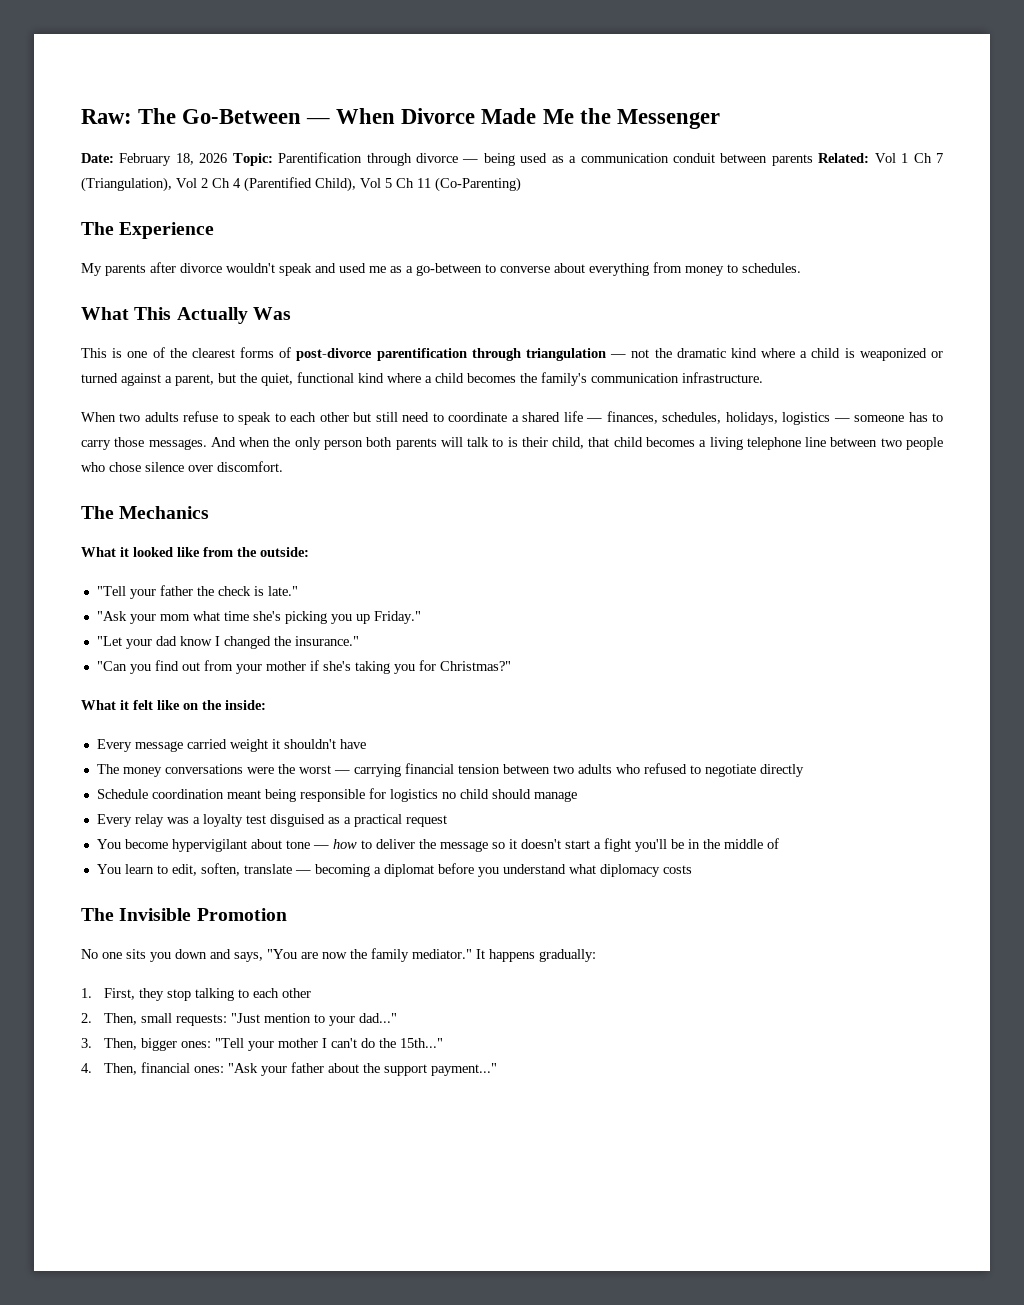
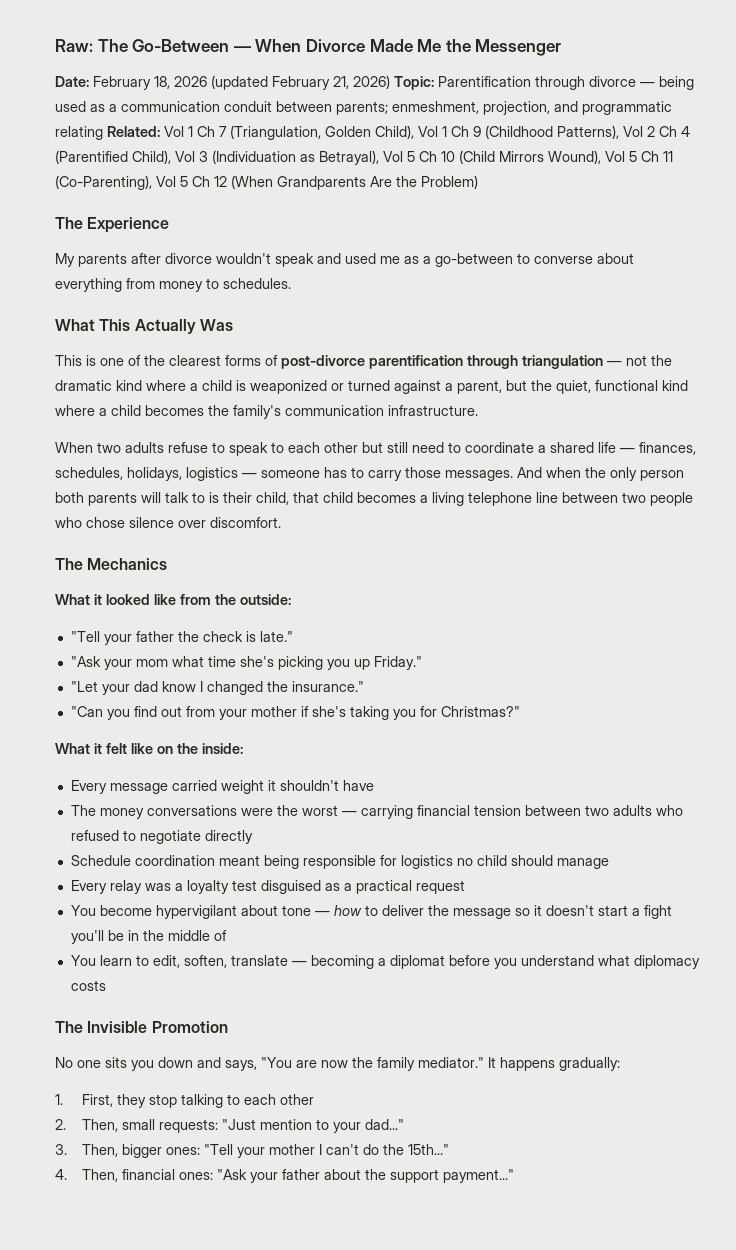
(228, 158) none -> [211,75,390,90] (updated February 21, 2026)
[771,154,813,166] parents -> [336,101,672,115] [55,126,103,140] parents; enmeshment, projection, and programmatic relating
[81,177,172,192] (Triangulation), -> [230,125,619,140] (Triangulation, Golden Child), Vol 1 Ch 9 (Childhood Patterns),
[385,177,521,192] 5 Ch 11 (Co-Parenting) -> [199,150,673,165] [55,175,478,190] 3 (Individuation as Betrayal), Vol 5 Ch 10 (Child Mirrors Wound), Vol 5 Ch 11 (Co-Parenting), Vol 5 Ch 12 (When Grandparents Are the Problem)

